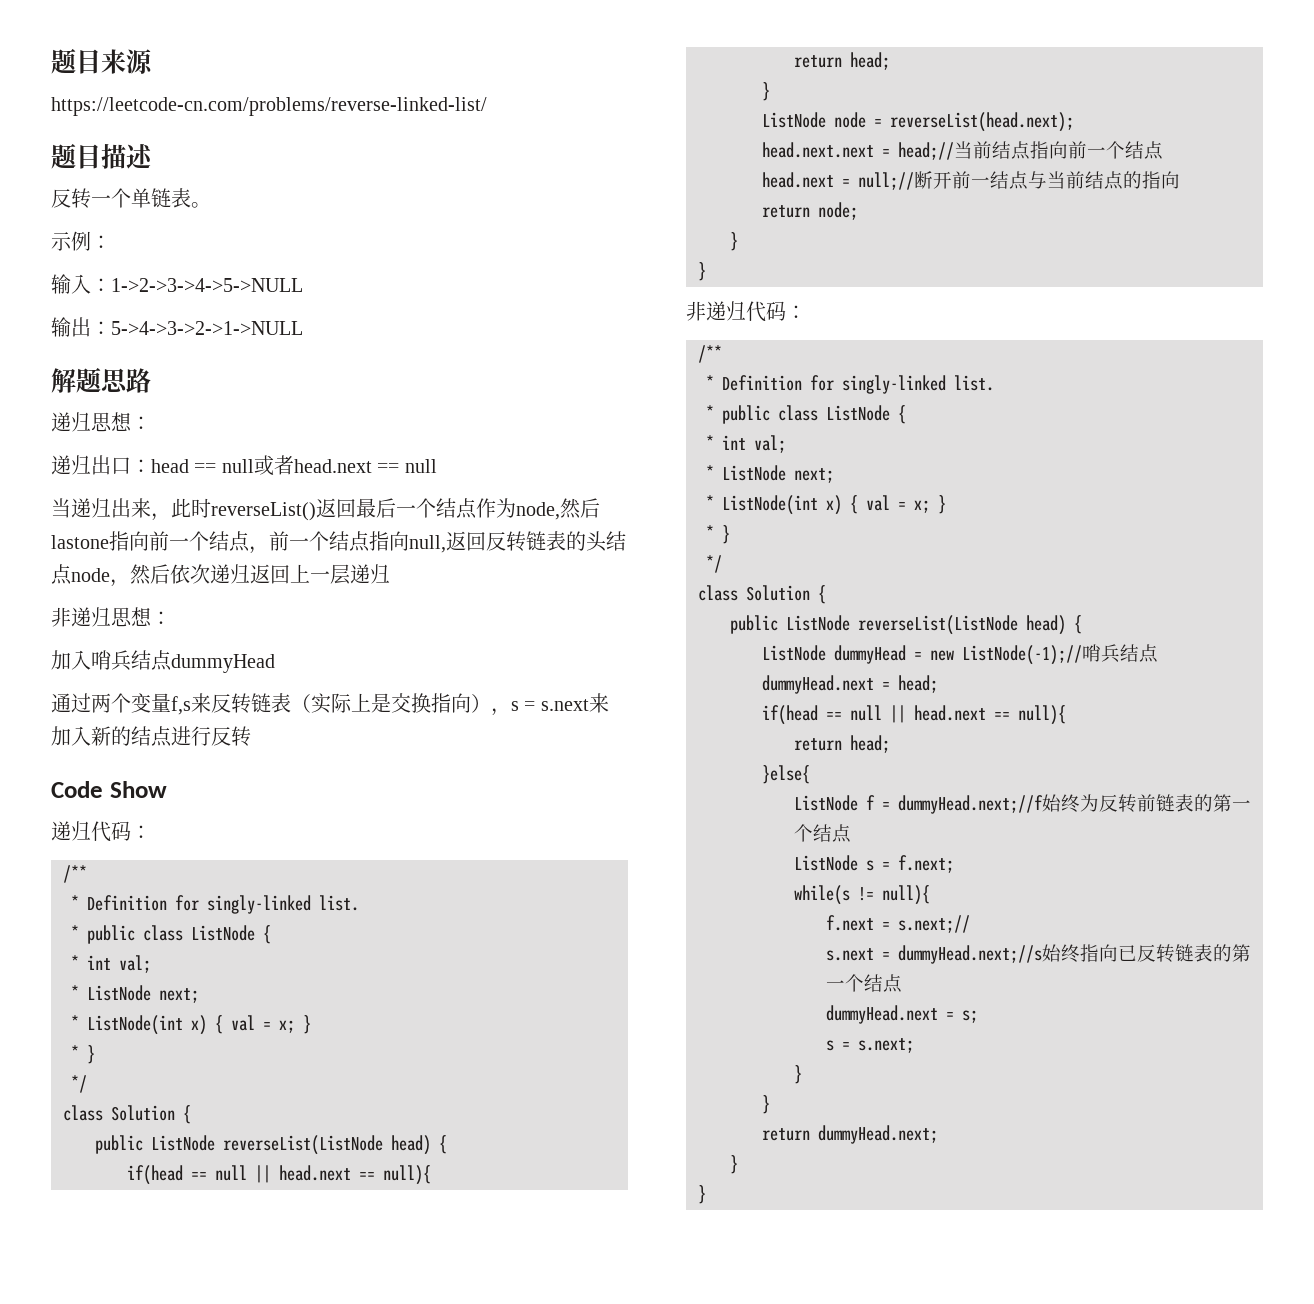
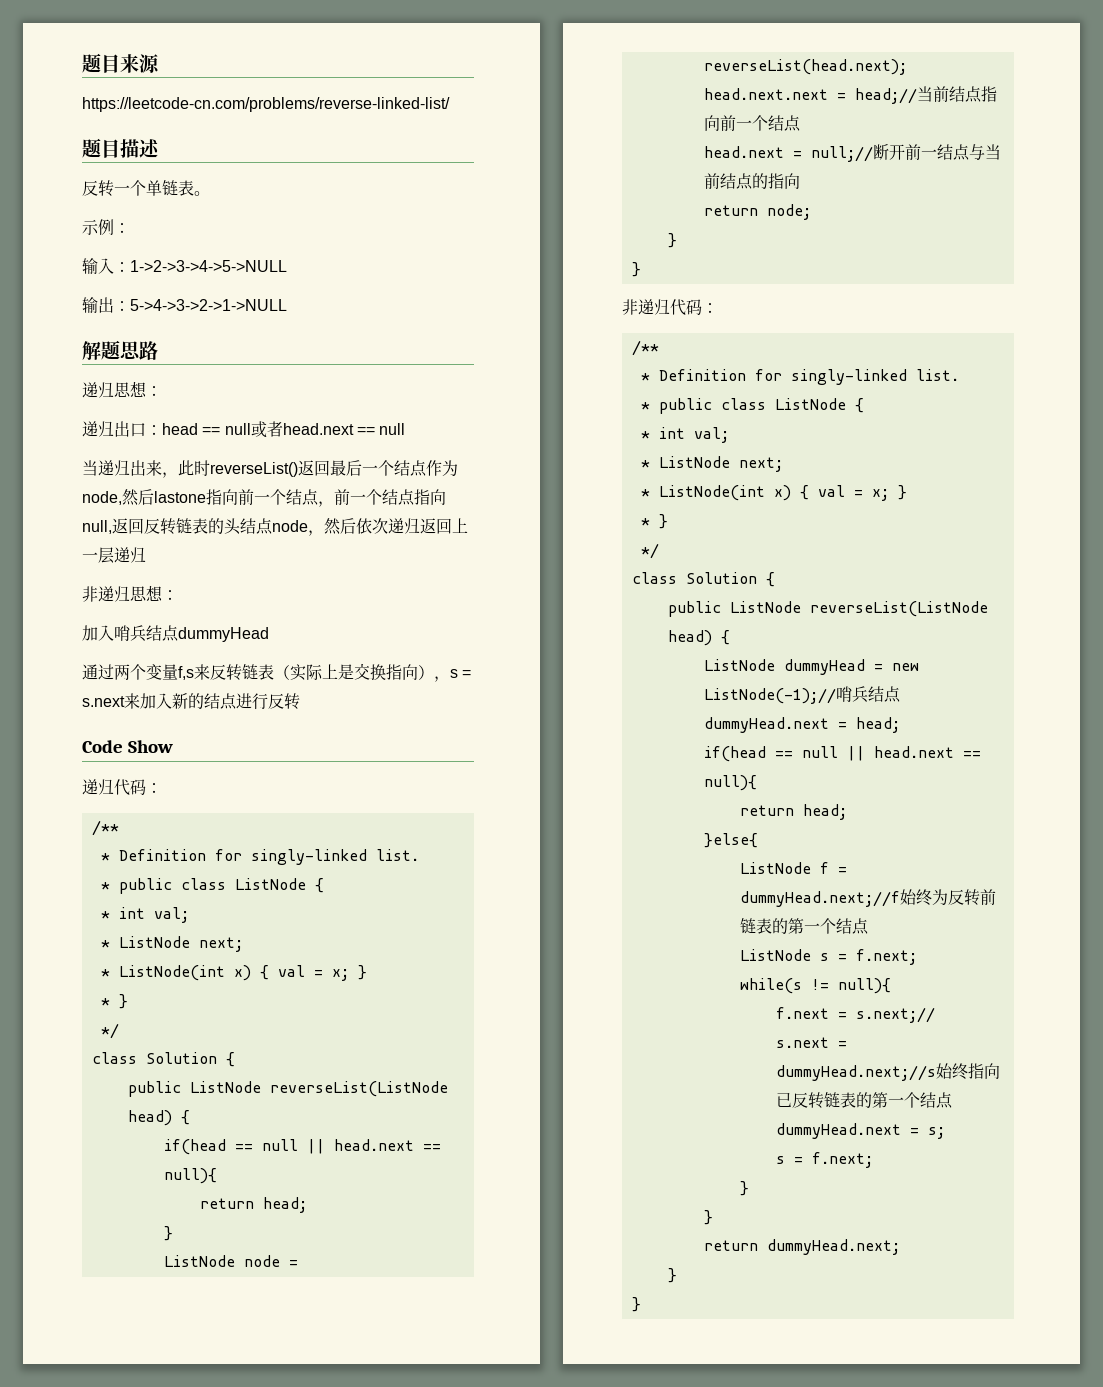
[858,1038,914,1053] s.next; -> [811,1152,873,1168] f.next;

